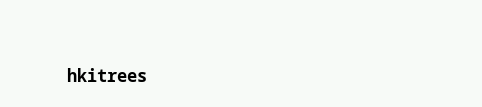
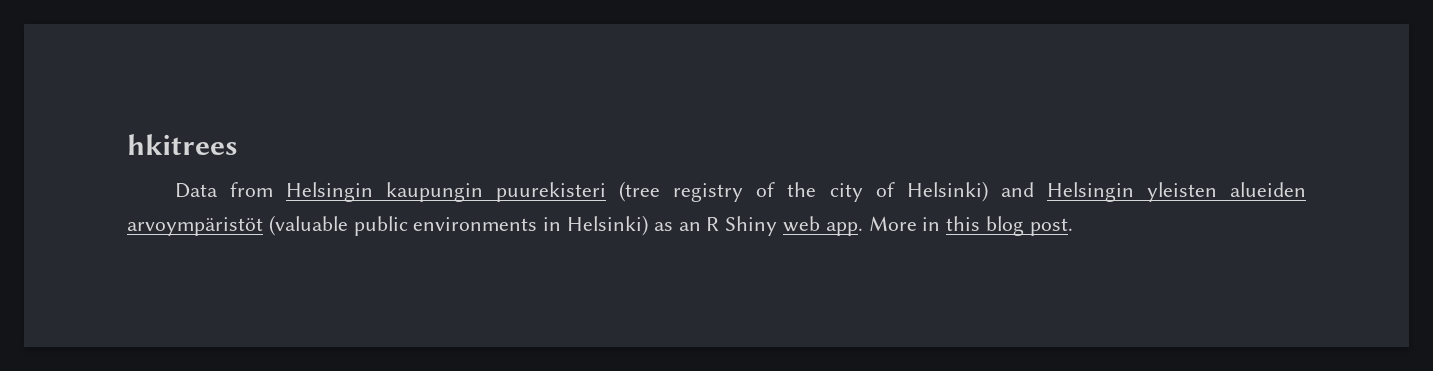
(147, 75) none -> [174,181,1307,202] [127,215,1073,236] // Data from Helsingin kaupungin puurekisteri (tree registry of the city of Helsinki) and Helsingin yleisten alueiden arvoympäristöt (valuable public environments in Helsinki) as an R Shiny web app. More in this blog post.

